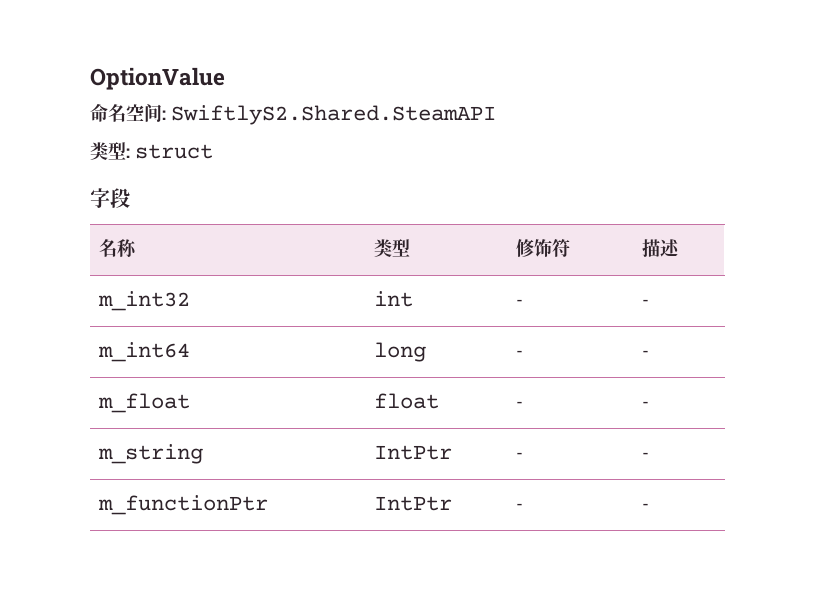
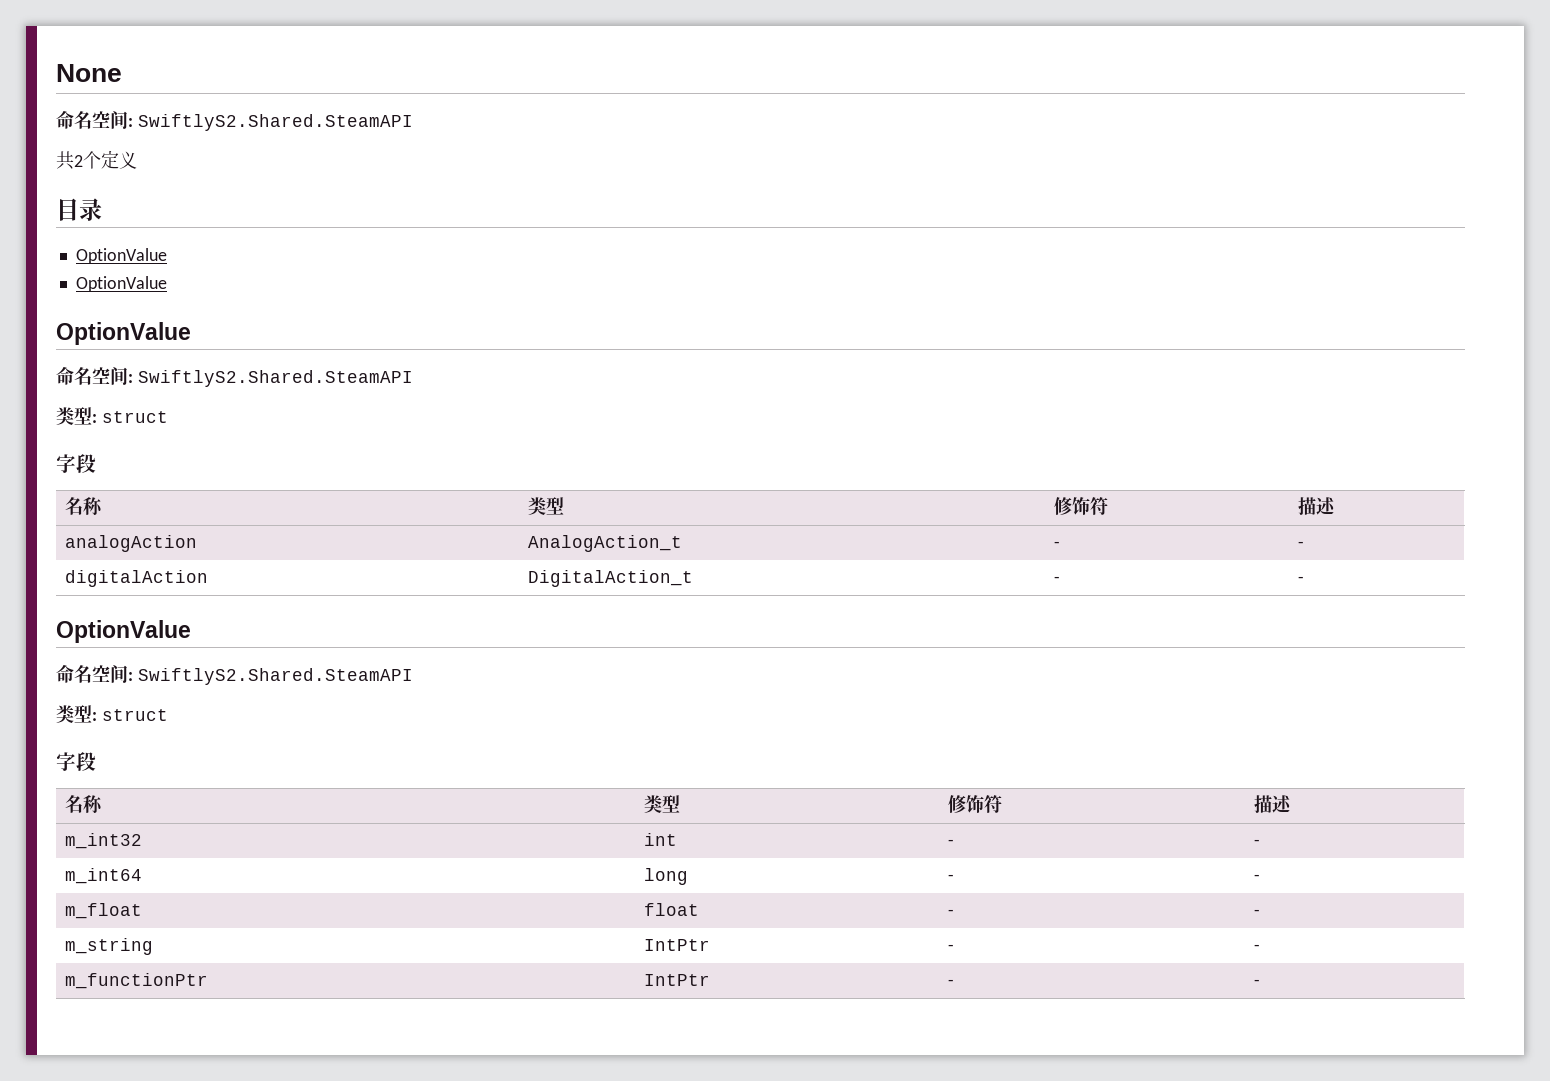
(90, 78) none -> [56,64,122,82] [56,110,413,131] [56,150,137,170] [56,198,102,221] [75,248,167,264] [75,276,167,292] [56,322,191,345] [56,366,413,387] [56,407,168,425] [56,454,96,473] [64,497,103,515] [527,497,564,515] [1053,497,1108,515] [1297,497,1336,515] [64,535,197,552] [527,535,682,552] [1053,541,1060,548] [1297,541,1304,548] [64,570,208,587] [527,570,693,587] [1053,576,1060,583] [1297,576,1304,583] None // 命名空间: SwiftlyS2.Shared.SteamAPI // 共2个定义 // 目录 // OptionValue // OptionValue // OptionValue // 命名空间: SwiftlyS2.Shared.SteamAPI // 类型: struct // 字段 // 名称 | 类型 | 修饰符 | 描述 // analogAction | AnalogAction_t | - | - // digitalAction | DigitalAction_t | - | - //

